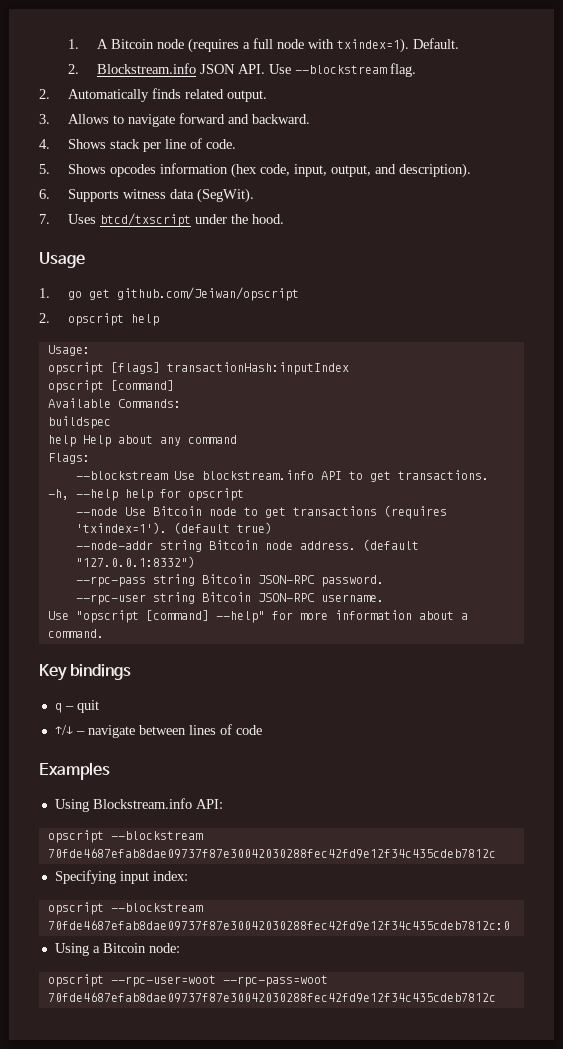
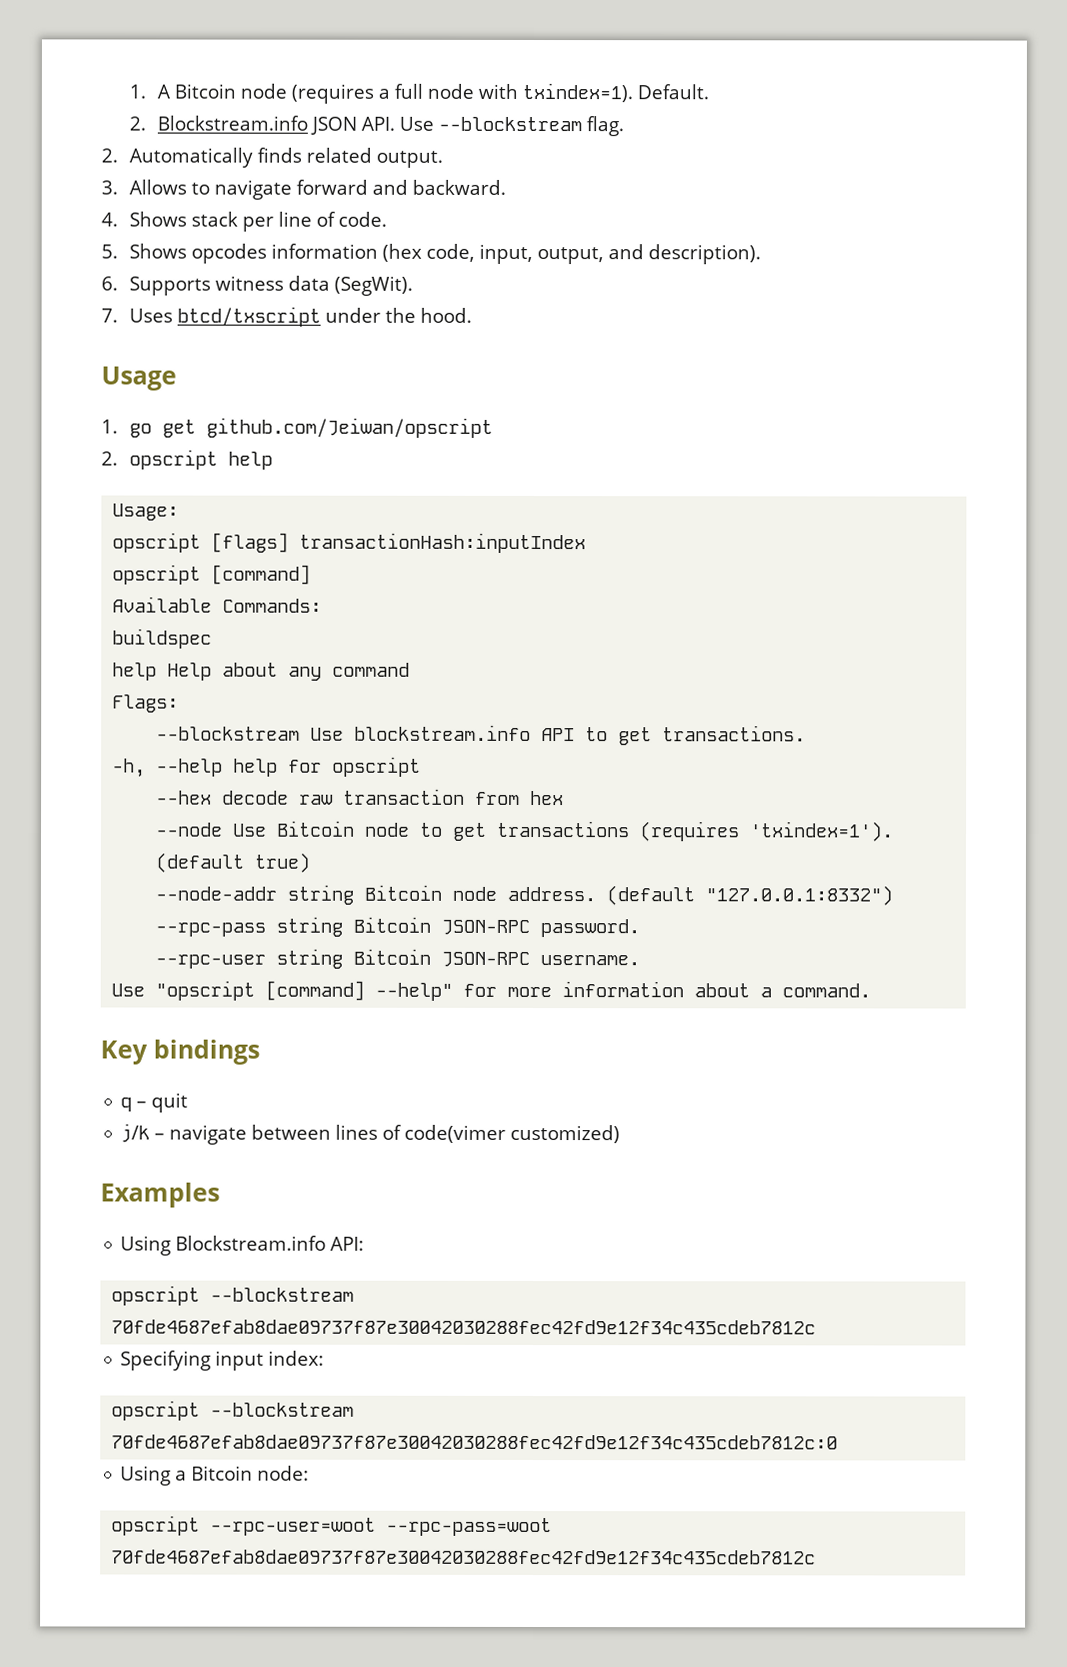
(244, 494) none -> [156,788,565,806] // --hex decode raw transaction from hex
[54,725,73,735] ↑/↓ -> [120,1123,151,1143] j/k
[235,725,262,735] code -> [404,1124,621,1144] code(vimer customized)

